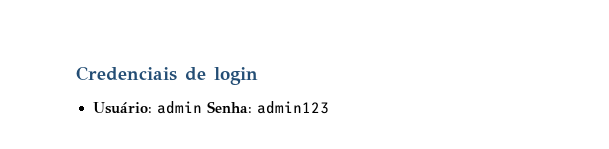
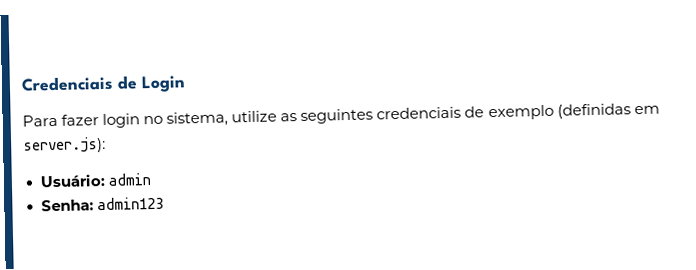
[214,67,258,85] login -> [141,75,186,93] [22,103,660,129] [23,136,106,154] Login // Para fazer login no sistema, utilize as seguintes credenciais de exemplo (definidas em server.js):
(202, 107) none -> (151, 179) //

